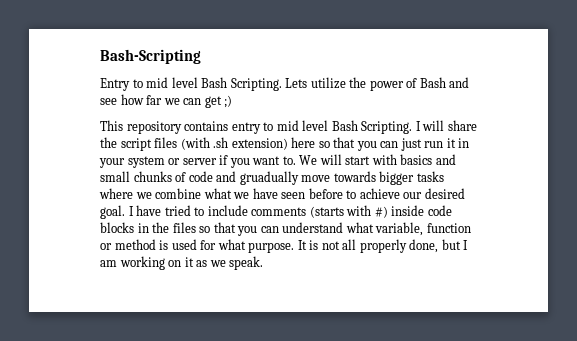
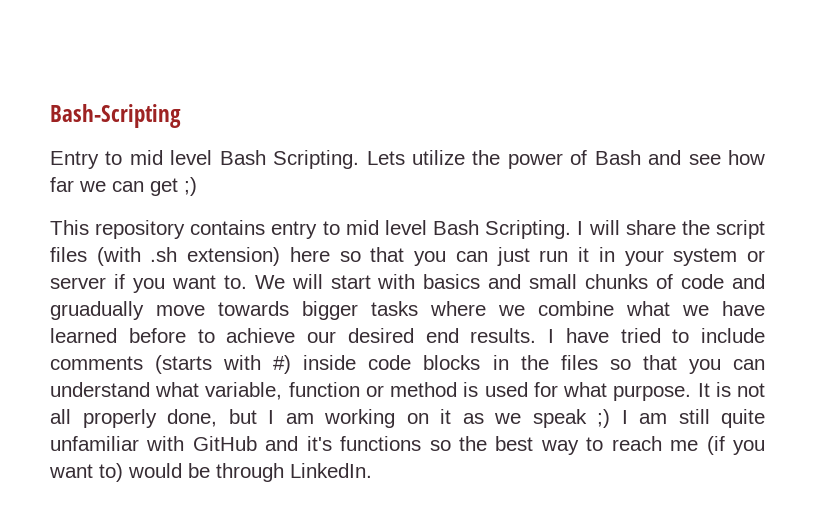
[281,192,306,199] seen -> [50,328,117,343] learned
[100,205,125,219] goal. -> [425,328,537,343] end results.
[229,256,264,270] speak. -> [532,409,765,428] [50,436,766,455] [49,463,372,482] speak ;) I am still quite unfamiliar with GitHub and it's functions so the best way to reach me (if you want to) would be through LinkedIn.

